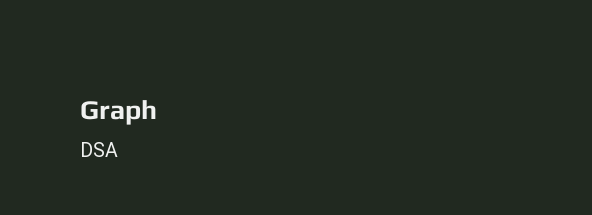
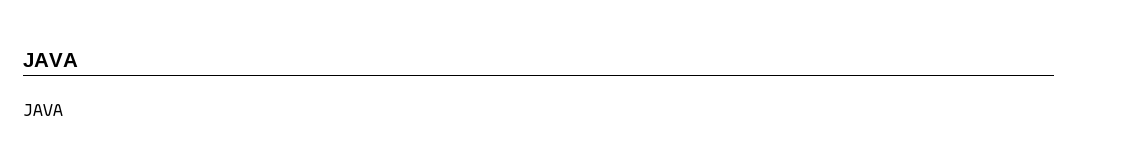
[80,100,157,125] [80,142,118,157] Graph // DSA -> [23,53,78,67] [23,104,63,116] JAVA // JAVA

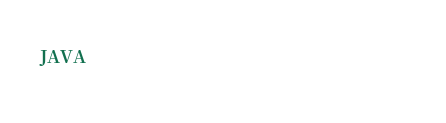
[23,53,78,67] [23,104,63,116] JAVA // JAVA -> [39,50,86,66] JAVA

